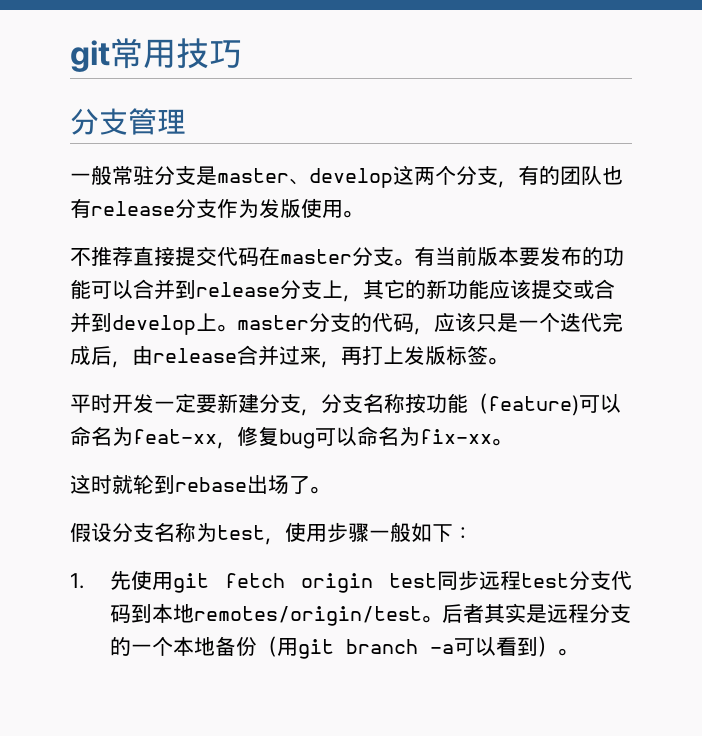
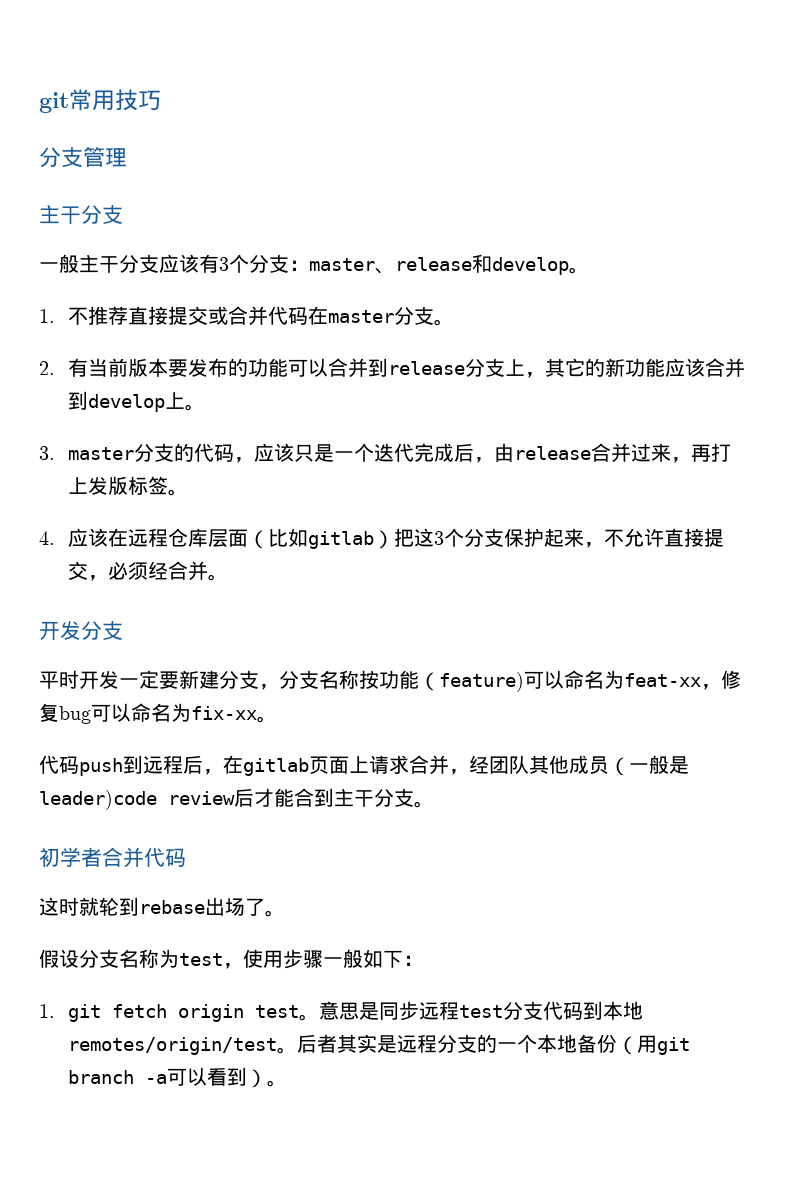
[70,165,623,188] [70,198,363,218] // 一般常驻分支是master、develop这两个分支，有的团队也有release分支作为发版使用。 // -> [39,205,123,224] [39,254,589,275] [39,309,55,323] // 主干分支 // 一般主干分支应该有3个分支：master、release和develop。 // 1.
(217, 256) none -> [208,306,269,326] 或合并
(414, 262) none -> [39,361,55,375] // 2.
[531,279,594,300] 提交或 -> (706, 367) none
(237, 328) none -> [39,446,55,460] // 3.
(508, 361) none -> [39,528,725,549] [68,561,229,581] [39,621,123,641] // 4.应该在远程仓库层面（比如gitlab）把这3个分支保护起来，不允许直接提交，必须经合并。 // 开发分支
(512, 442) none -> [39,755,689,776] [39,788,434,810] [39,847,186,868] // 代码push到远程后，在gitlab页面上请求合并，经团队其他成员（一般是leader)code review后才能合到主干分支。 // 初学者合并代码
[109,570,173,590] 先使用 -> (55, 1011) none
(438, 580) none -> [299,1001,380,1021] 。意思是

